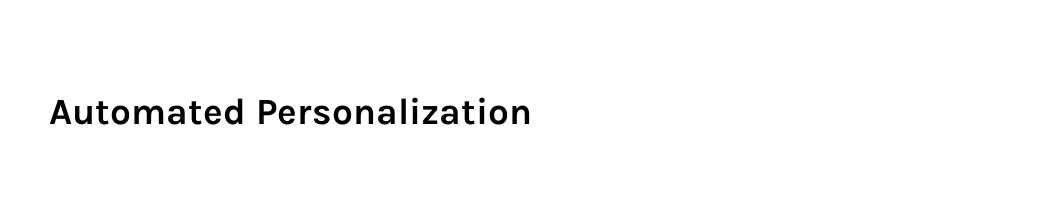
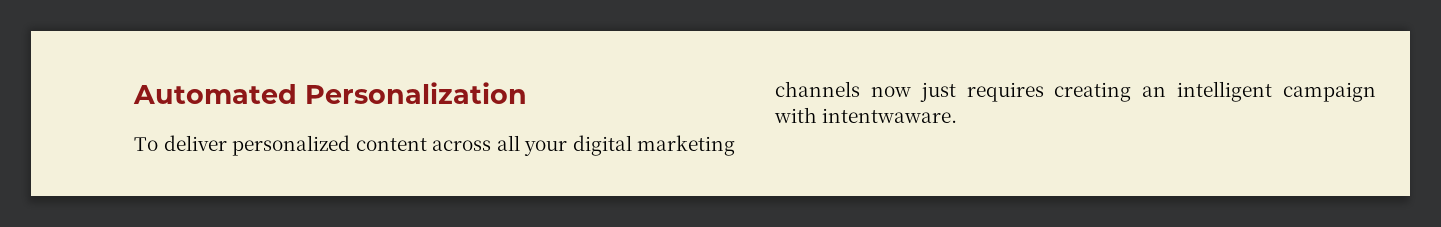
(532, 111) none -> [134,135,735,156] [775,81,1376,102] [774,107,958,123] // To deliver personalized content across all your digital marketing channels now just requires creating an intelligent campaign with intentwaware.

